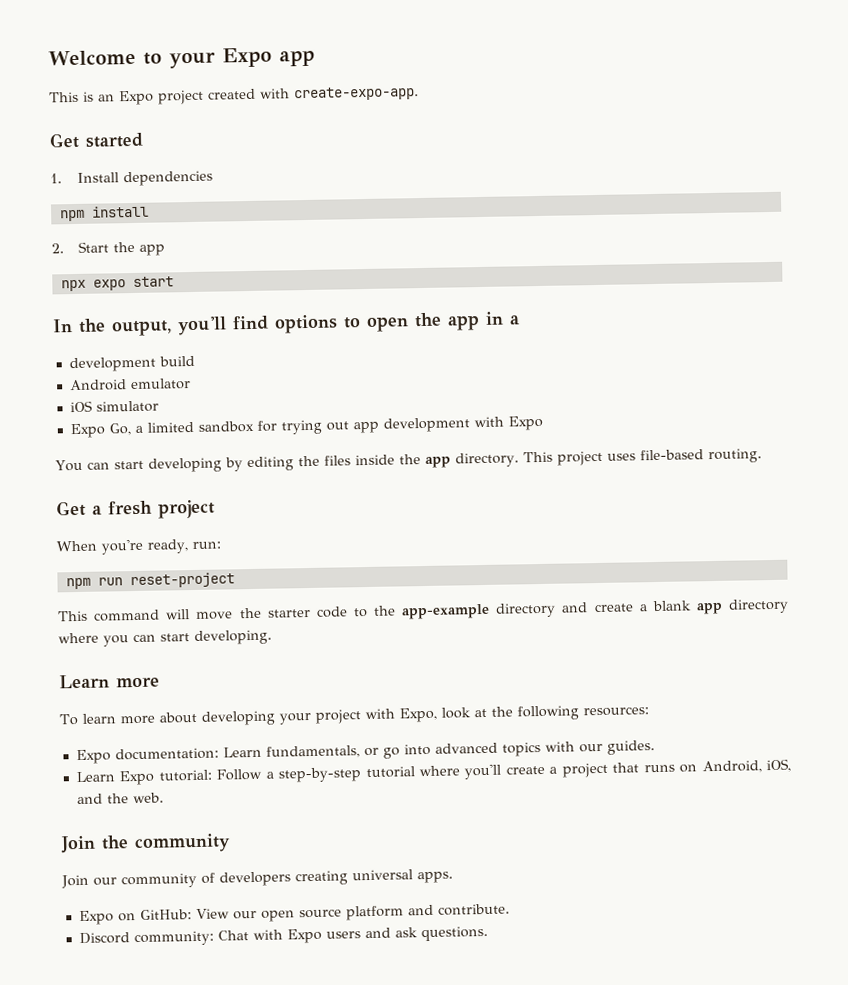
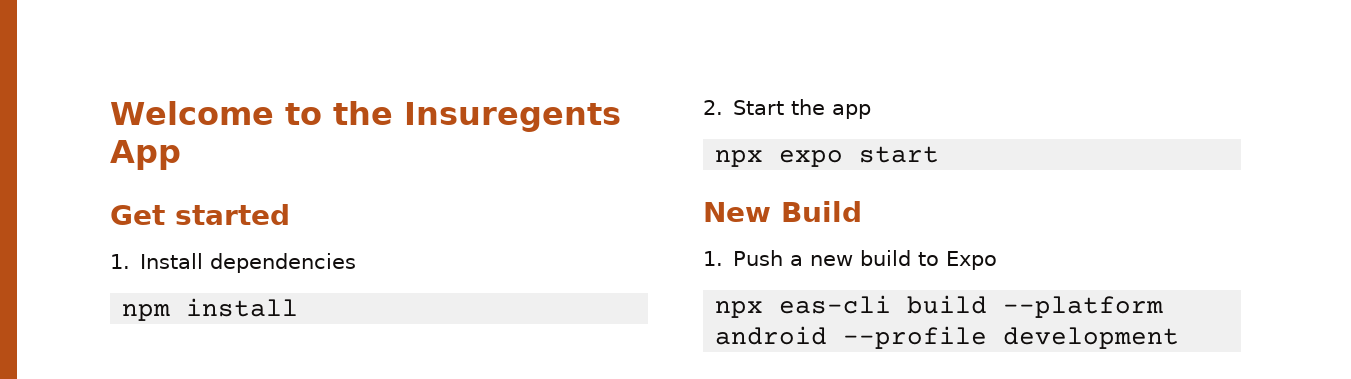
[168,47,315,69] [49,86,419,106] your Expo app // This is an Expo project created with create-expo-app. -> [332,101,621,132] [110,140,181,170] the Insuregents App
[52,311,520,337] [68,355,195,373] [69,378,191,392] [69,400,159,413] [69,415,543,439] [55,448,762,473] [56,499,215,519] [56,538,221,555] [65,572,235,590] [57,598,789,622] [58,629,272,647] [59,674,160,689] [59,705,649,726] [75,740,655,765] [75,758,791,786] [76,792,164,805] [60,833,231,854] [61,869,453,889] [78,903,510,926] [78,925,488,947] In the output, you'll find options to open the app in a // development build // Android emulator // iOS simulator // Expo Go, a limited sandbox for trying out app development with Expo // You can start developing by editing the files inside the app directory. This project uses file-based routing. // Get a fresh project // When you're ready, run: // npm run reset-project // This command will move the starter code to the app-example directory and create a blank app directory where you can start developing. // Learn more // To learn more about developing your project with Expo, look at the following resources: // Expo documentation: Learn fundamentals, or go into advanced topics with our guides. // Learn Expo tutorial: Follow a step-by-step tutorial where you'll create a project that runs on Android, iOS, and the web. // Join the community // Join our community of developers creating universal apps. // Expo on GitHub: View our open source platform and contribute. // Discord community: Chat with Expo users and ask questions. -> [703,201,862,222] [703,250,998,270] [715,295,1164,318] [715,326,1180,349] New Build // 1. Push a new build to Expo // npx eas-cli build --platform android --profile development

